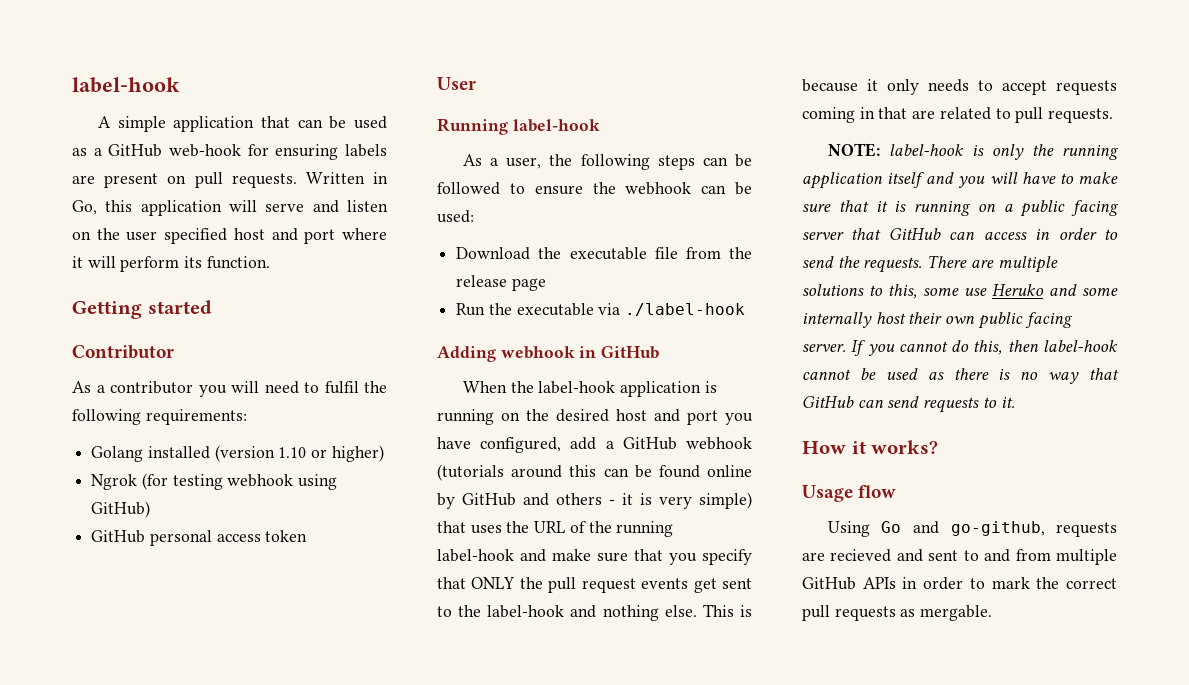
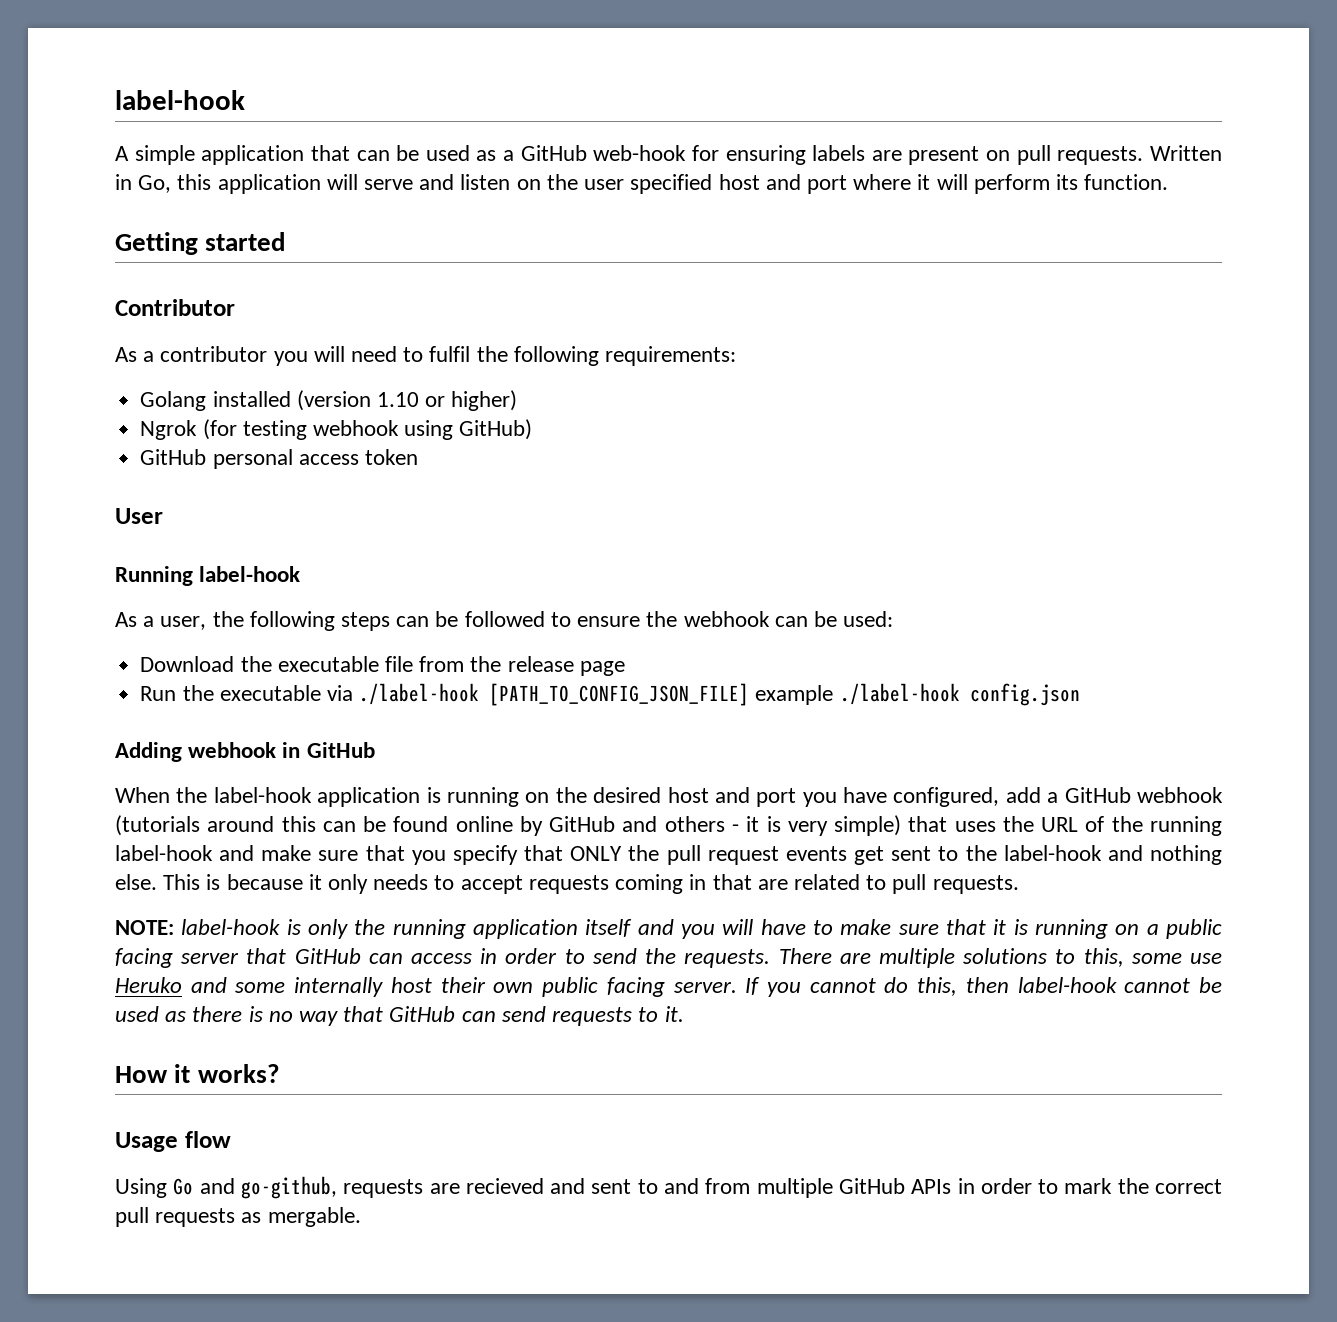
(746, 309) none -> [489,683,1080,706] [PATH_TO_CONFIG_JSON_FILE] example ./label-hook config.json

